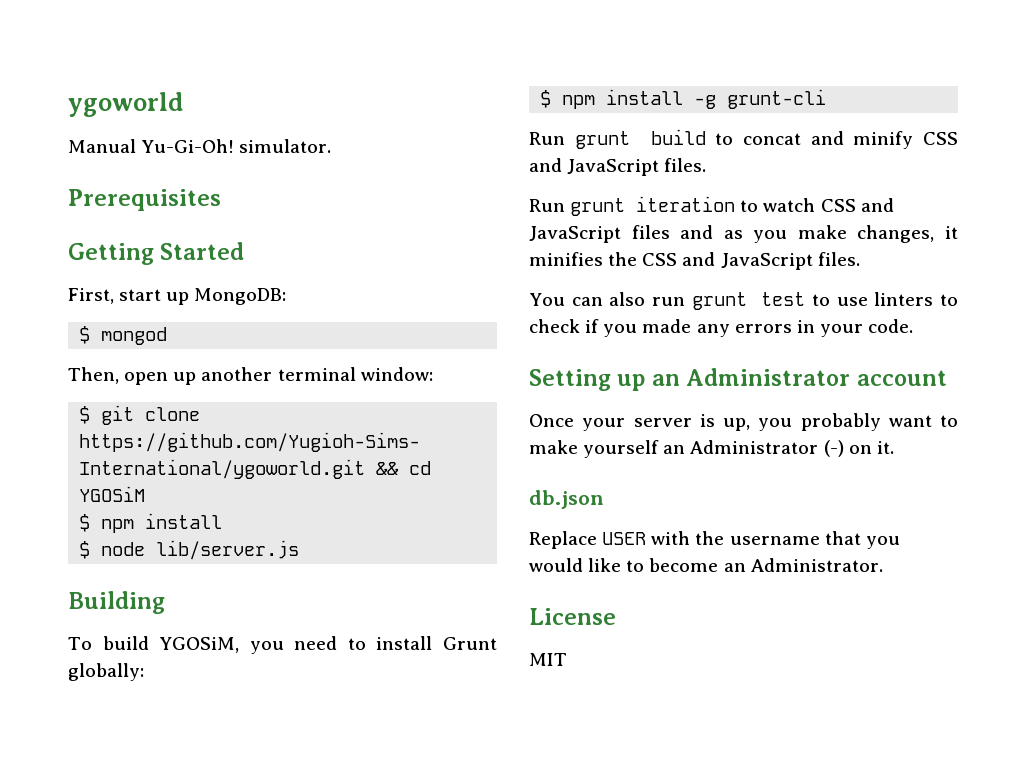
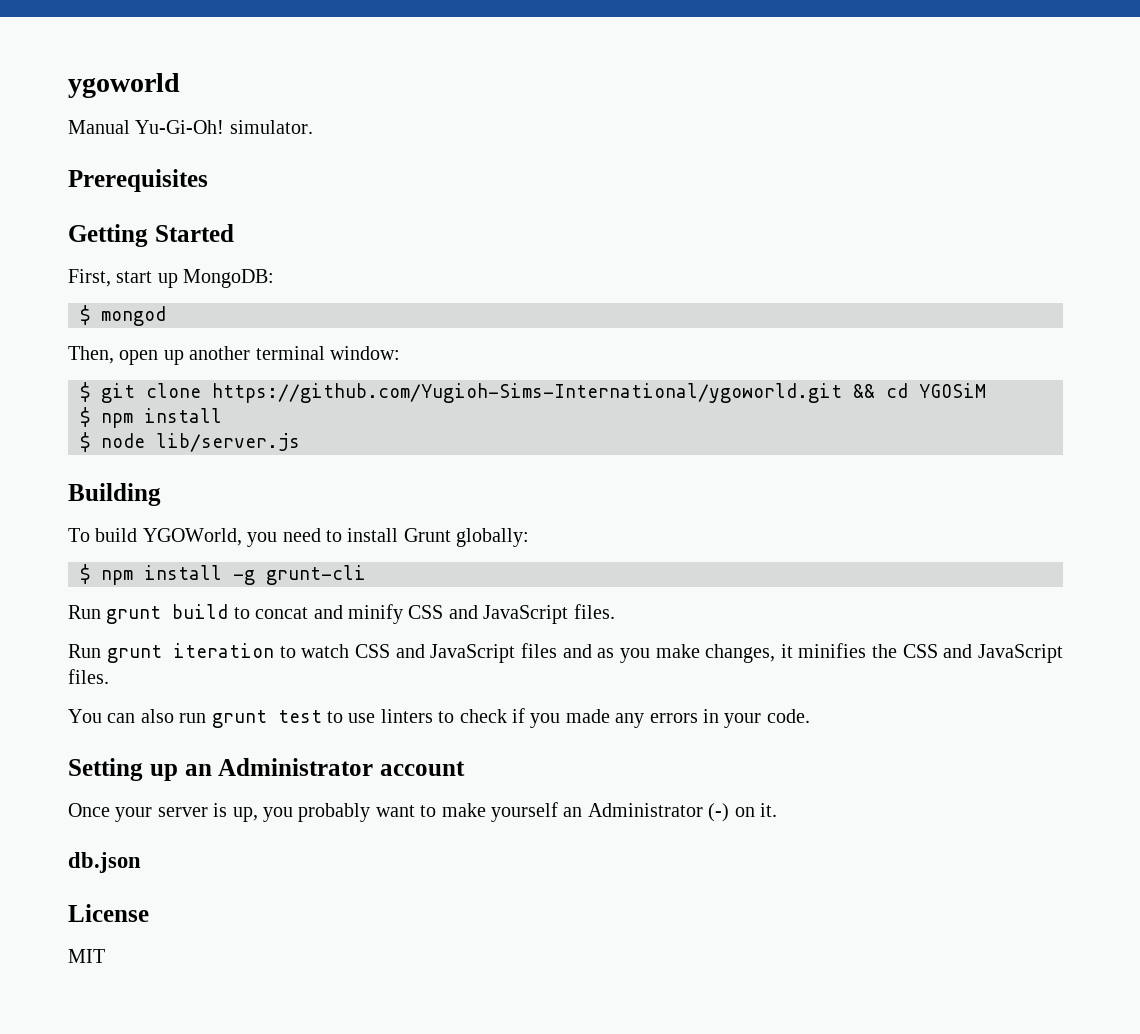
[159,637,240,653] YGOSiM, -> [142,528,242,546] YGOWorld,
[529,531,900,549] [529,558,883,572] // Replace USER with the username that you would like to become an Administrator. -> (141, 862) none

